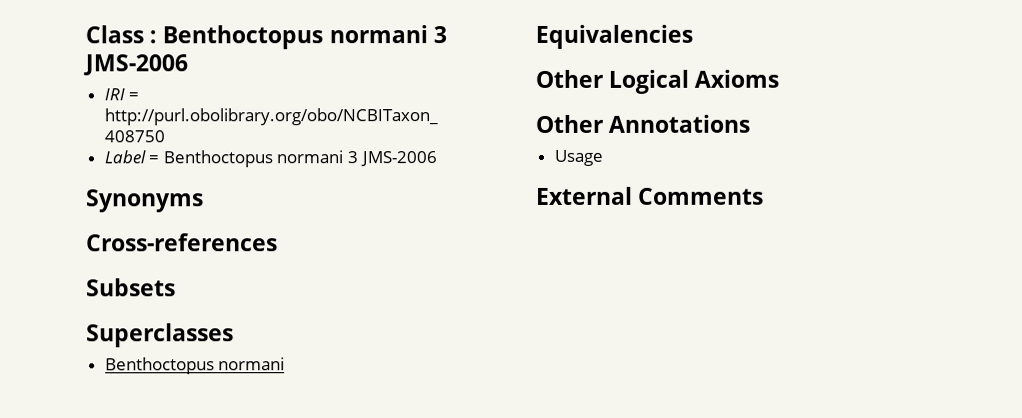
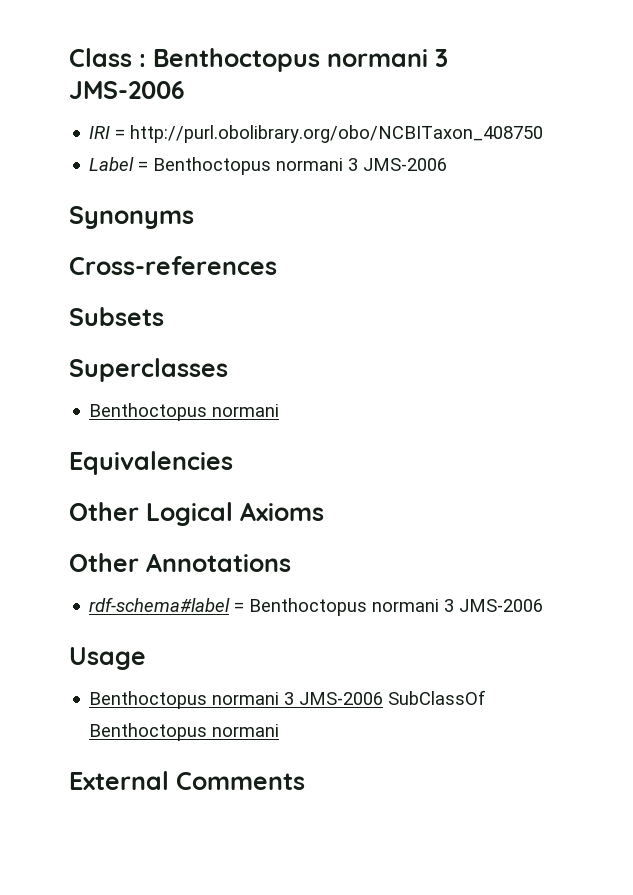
[553,149,603,166] Usage -> [89,597,544,616] [69,647,146,670] [89,690,487,709] [89,723,280,741] rdf-schema#label = Benthoctopus normani 3 JMS-2006 // Usage // Benthoctopus normani 3 JMS-2006 SubClassOf Benthoctopus normani

